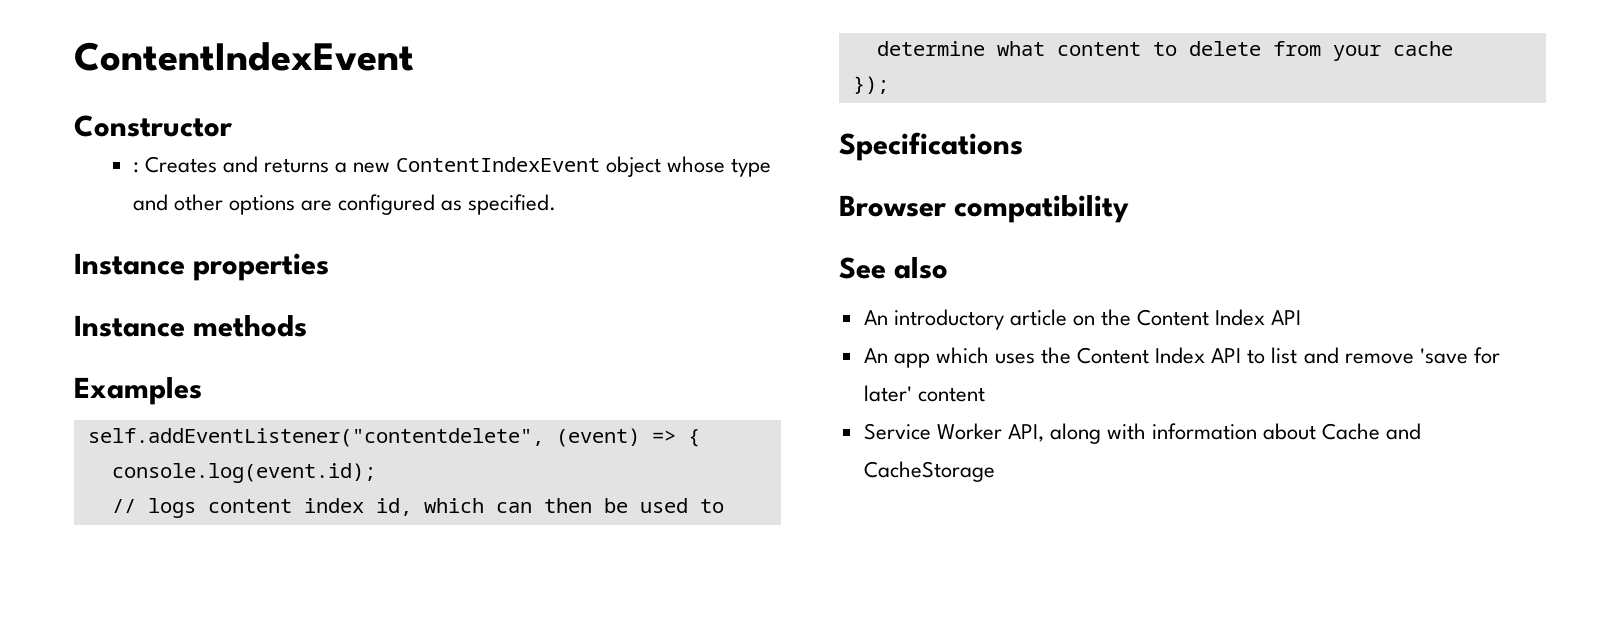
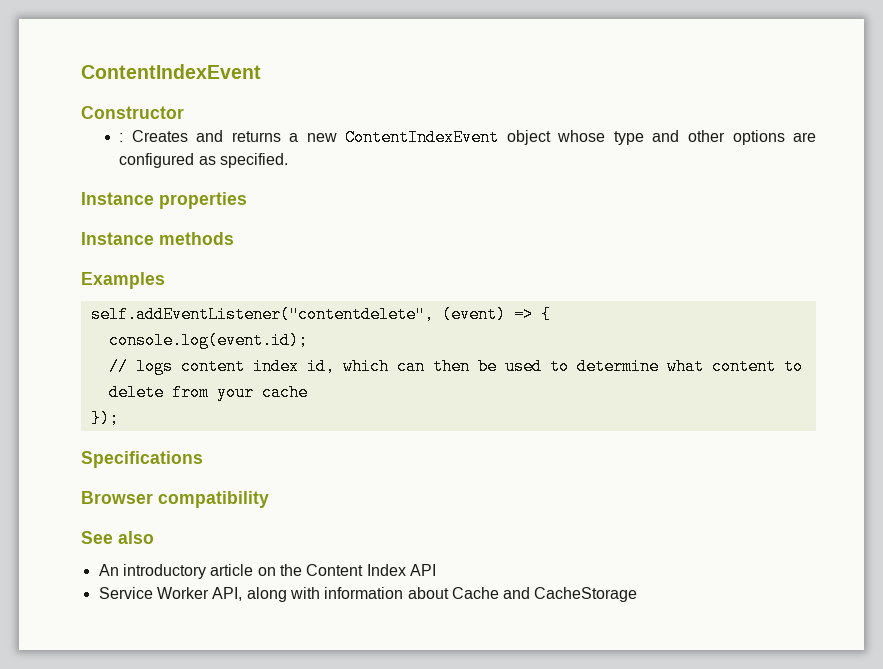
[863,347,1500,368] [863,385,985,402] // An app which uses the Content Index API to list and remove 'save for later' content -> (436, 570) none

